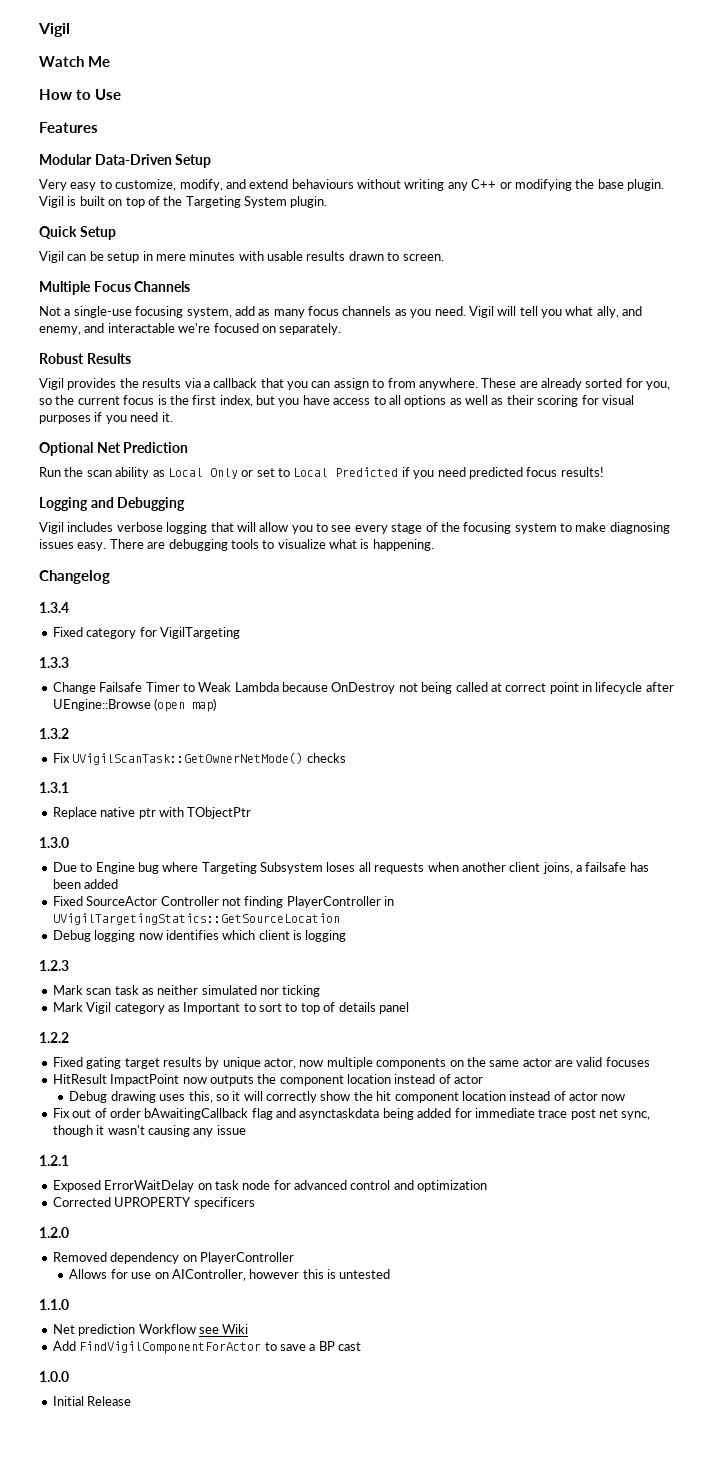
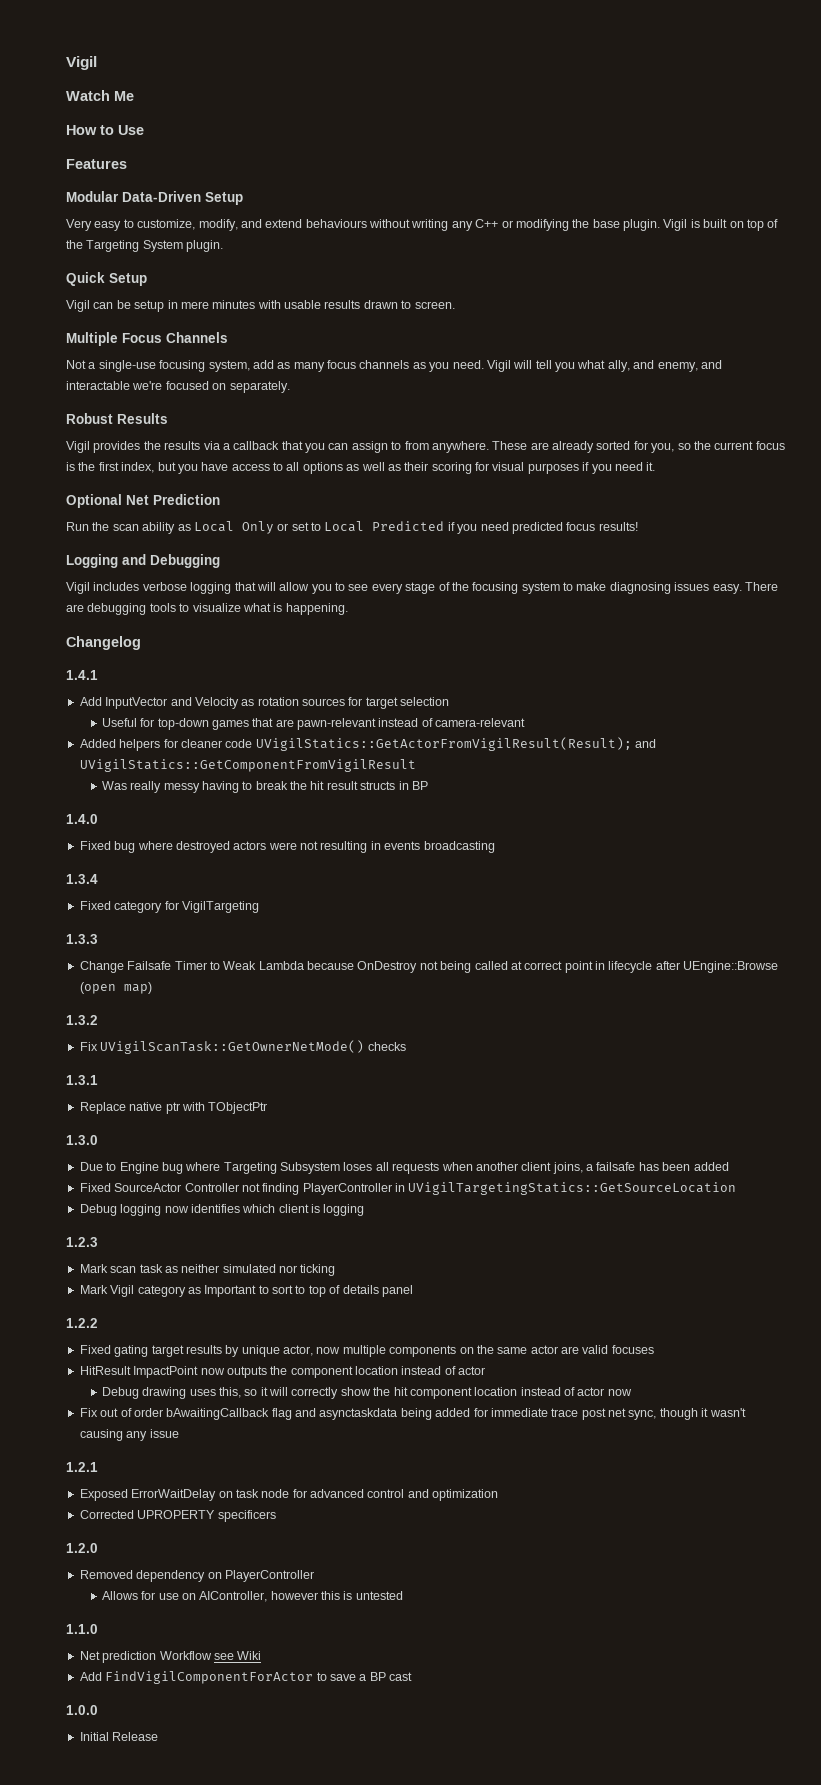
(110, 577) none -> [66,670,98,680] [79,697,450,709] [101,718,526,730] [79,737,656,751] [79,759,416,772] [101,781,428,793] [66,814,98,824] [79,841,495,853] // 1.4.1 // Add InputVector and Velocity as rotation sources for target selection // Useful for top-down games that are pawn-relevant instead of camera-relevant // Added helpers for cleaner code UVigilStatics::GetActorFromVigilResult(Result); and UVigilStatics::GetComponentFromVigilResult // Was really messy having to break the hit result structs in BP // 1.4.0 // Fixed bug where destroyed actors were not resulting in events broadcasting

